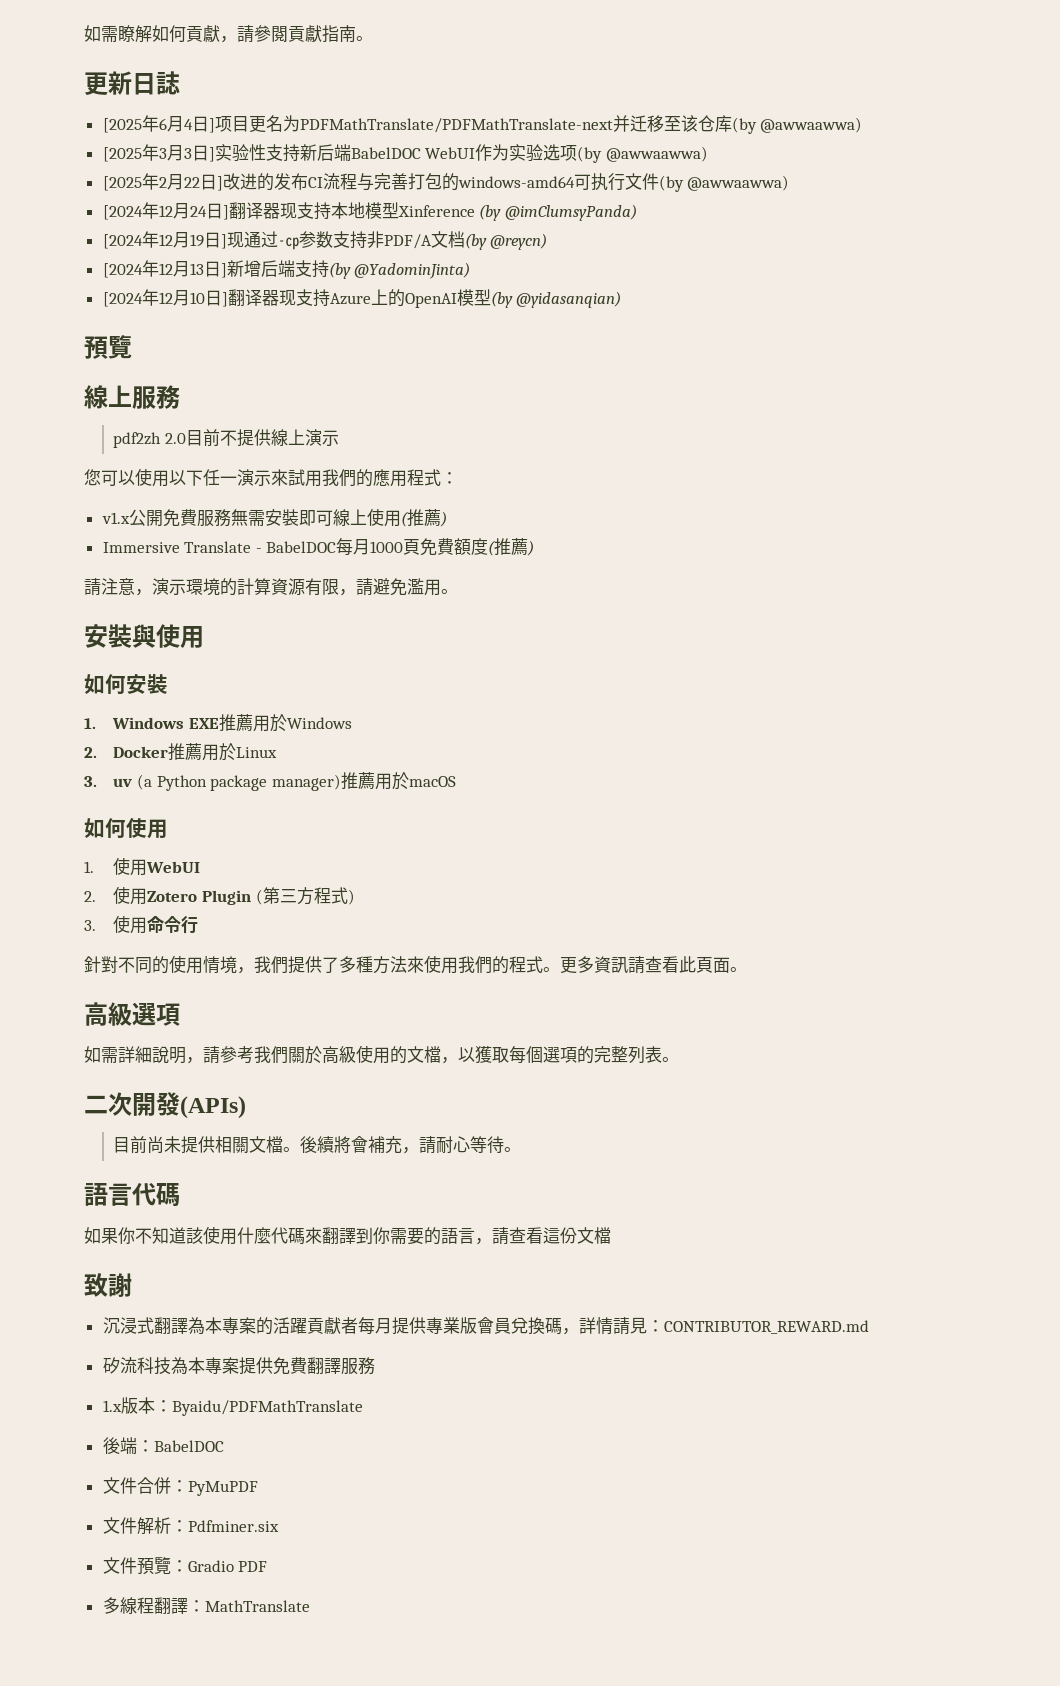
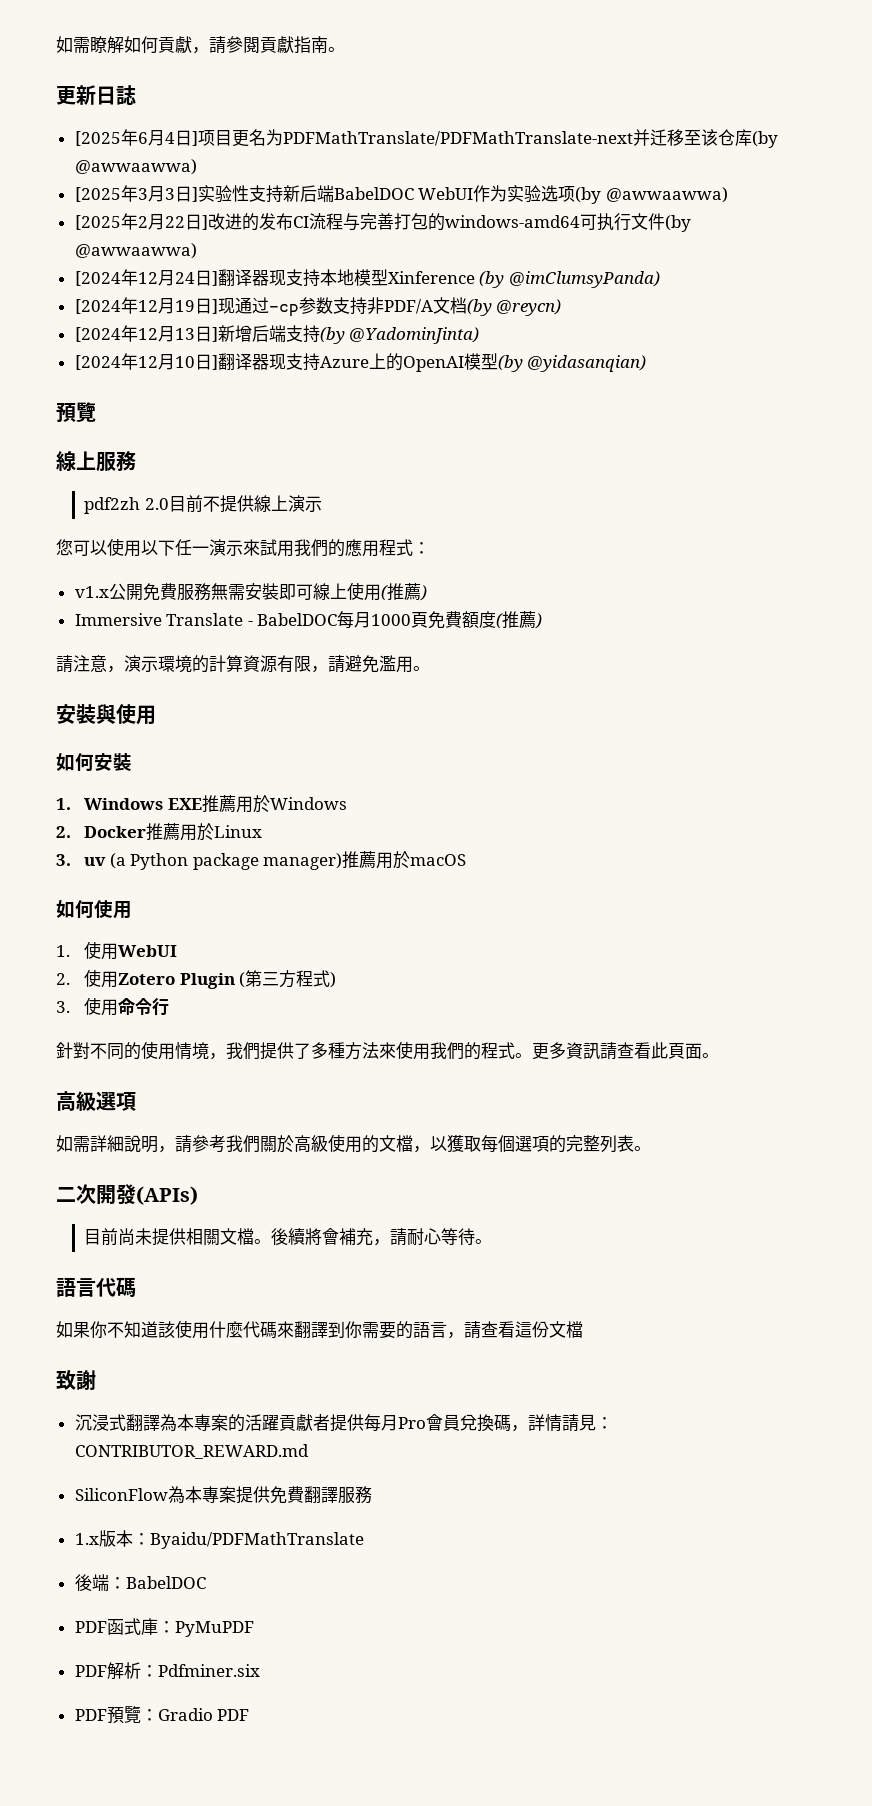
[357,1317,477,1335] 每月提供專業版 -> [329,1414,426,1432] 提供每月Pro
[102,1357,171,1375] 矽流科技 -> [74,1488,168,1501] SiliconFlow
[102,1477,171,1494] 文件合併 -> [74,1618,158,1635] PDF函式庫
[102,1517,137,1534] 文件 -> [74,1665,107,1677] PDF
[102,1557,137,1574] 文件 -> [74,1709,107,1721] PDF
[102,1597,310,1614] // 多線程翻譯：MathTranslate -> (250, 1715) none

